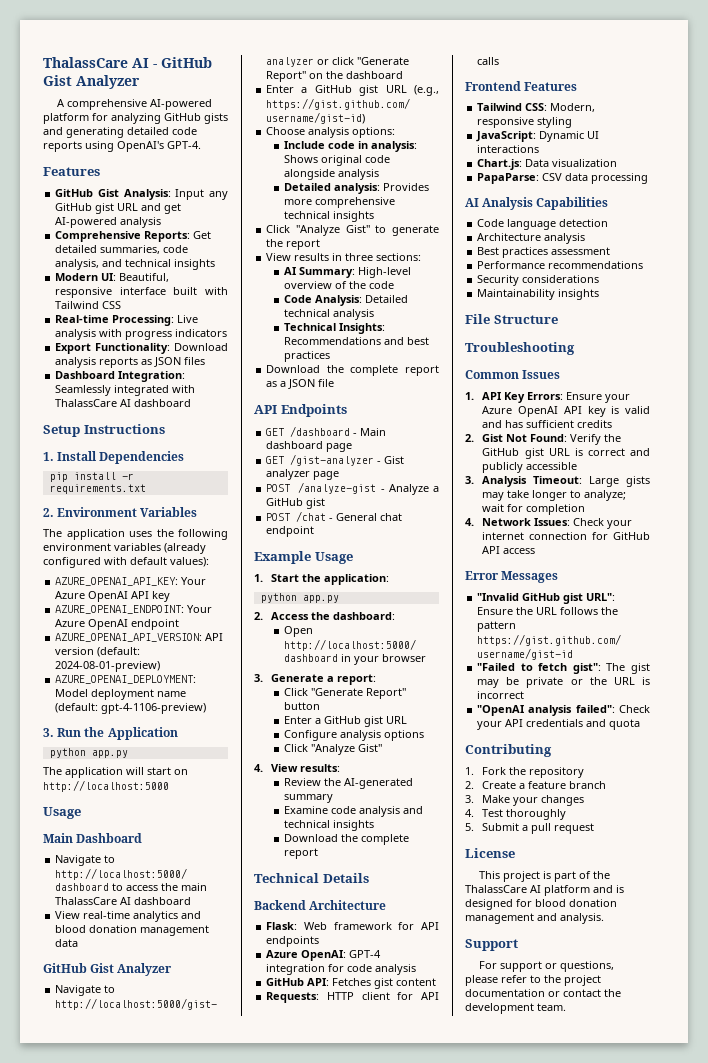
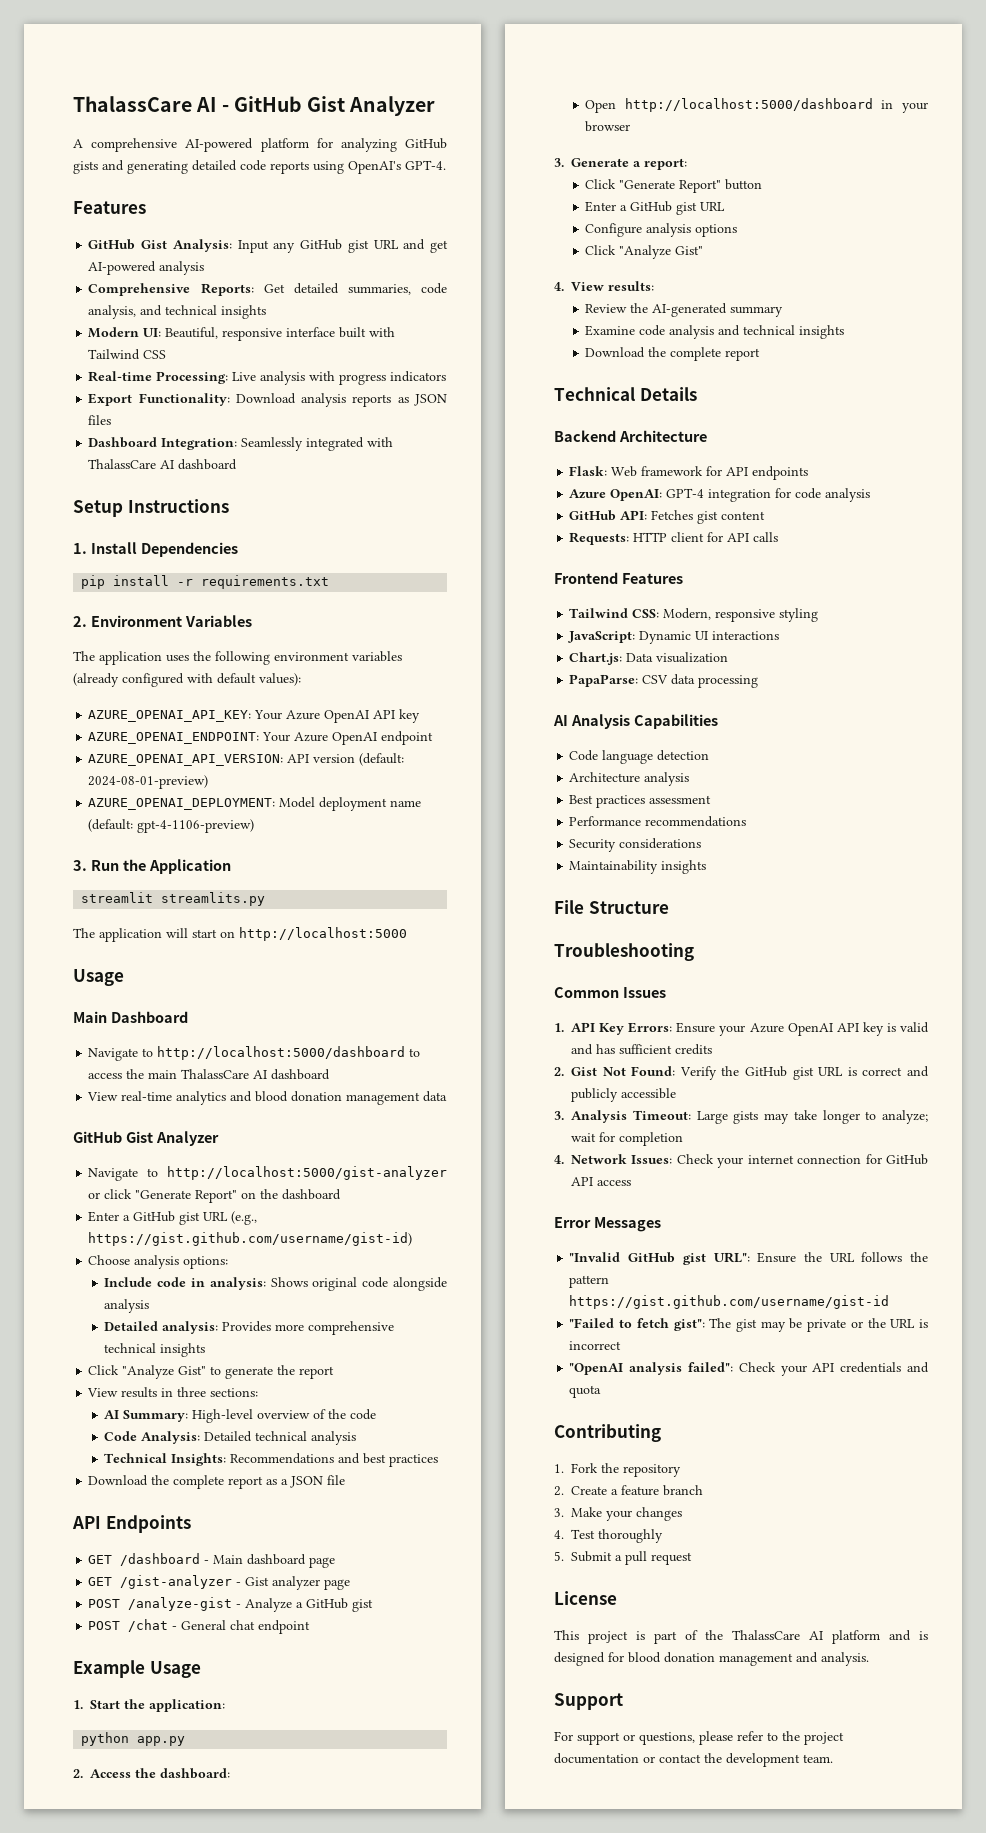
[49,748,128,758] python app.py -> [81,892,266,906] streamlit streamlits.py

